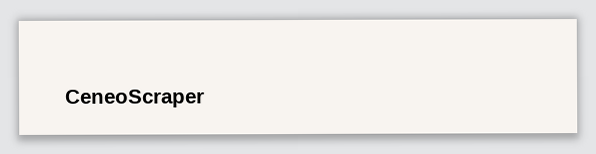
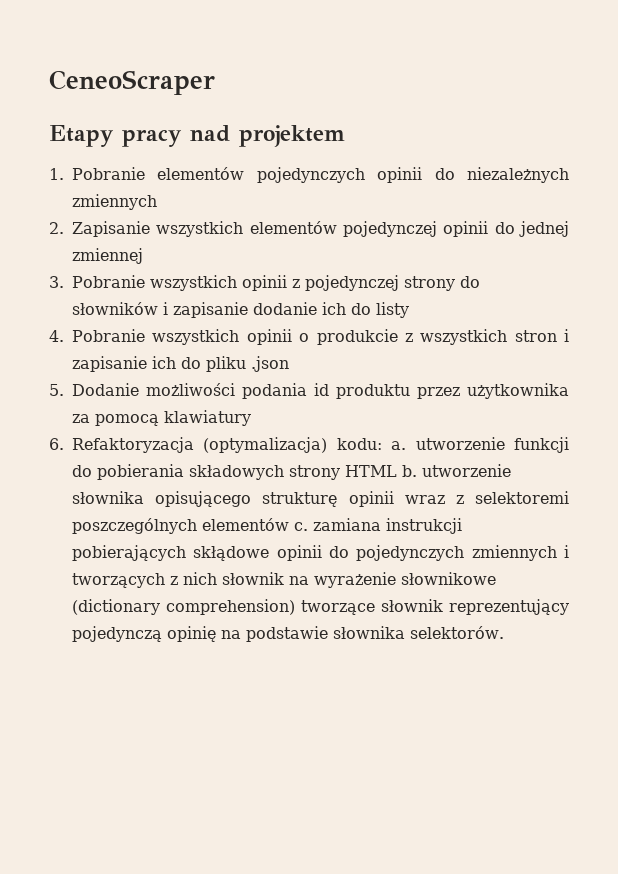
(205, 98) none -> [49,125,345,147] [49,167,569,183] [72,194,157,210] [49,221,569,237] [72,248,143,264] [49,275,480,291] [72,302,409,318] [49,329,569,345] [72,356,289,372] [49,383,569,399] [72,410,251,426] [49,437,569,453] [72,464,511,480] [72,491,570,507] [72,518,462,534] [72,545,569,561] [72,572,496,588] [72,599,569,615] [72,626,504,642] // Etapy pracy nad projektem // 1. Pobranie elementów pojedynczych opinii do niezależnych zmiennych // 2. Zapisanie wszystkich elementów pojedynczej opinii do jednej zmiennej // 3. Pobranie wszystkich opinii z pojedynczej strony do słowników i zapisanie dodanie ich do listy // 4. Pobranie wszystkich opinii o produkcie z wszystkich stron i zapisanie ich do pliku .json // 5. Dodanie możliwości podania id produktu przez użytkownika za pomocą klawiatury // 6. Refaktoryzacja (optymalizacja) kodu: a. utworzenie funkcji do pobierania składowych strony HTML b. utworzenie słownika opisującego strukturę opinii wraz z selektoremi poszczególnych elementów c. zamiana instrukcji pobierających skłądowe opinii do pojedynczych zmiennych i tworzących z nich słownik na wyrażenie słownikowe (dictionary comprehension) tworzące słownik reprezentujący pojedynczą opinię na podstawie słownika selektorów.

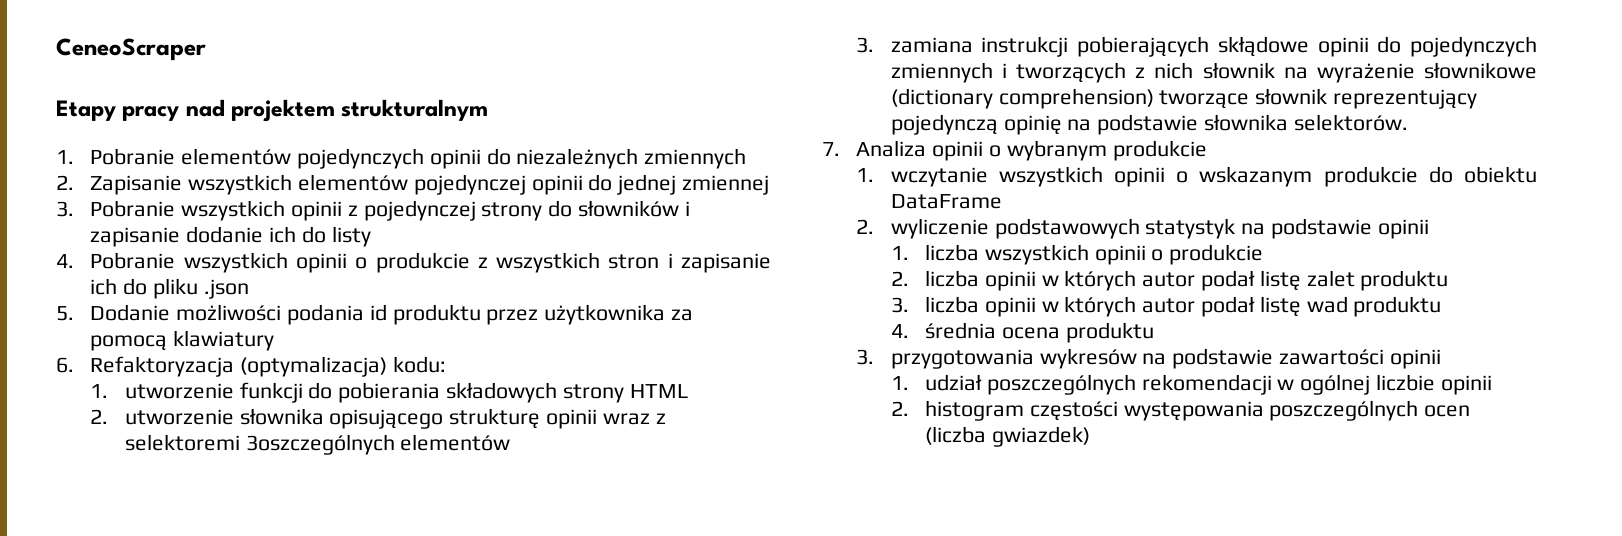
(345, 136) none -> [341,99,489,121] strukturalnym
[391,441,407,450] a. -> [90,384,109,398] // 1.
[402,465,417,477] b. -> [90,409,109,424] // 2.
[72,518,308,534] poszczególnych elementów c. -> [245,434,511,455] [856,37,875,53] 3oszczególnych elementów // 3.
(504, 632) none -> [822,140,1207,161] [856,166,1537,187] [890,194,1002,209] [856,218,1429,239] [890,244,1264,265] [890,270,1449,291] [890,296,1442,317] [890,322,1154,343] [856,348,1441,369] [890,374,1492,395] [890,400,1471,421] [925,426,1090,447] // 7. Analiza opinii o wybranym produkcie // 1. wczytanie wszystkich opinii o wskazanym produkcie do obiektu DataFrame // 2. wyliczenie podstawowych statystyk na podstawie opinii // 1. liczba wszystkich opinii o produkcie // 2. liczba opinii w których autor podał listę zalet produktu // 3. liczba opinii w których autor podał listę wad produktu // 4. średnia ocena produktu // 3. przygotowania wykresów na podstawie zawartości opinii // 1. udział poszczególnych rekomendacji w ogólnej liczbie opinii // 2. histogram częstości występowania poszczególnych ocen (liczba gwiazdek)

